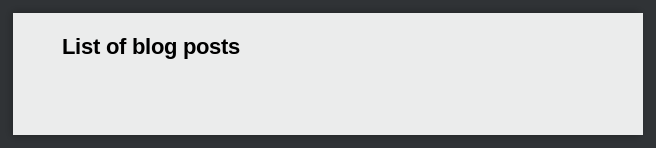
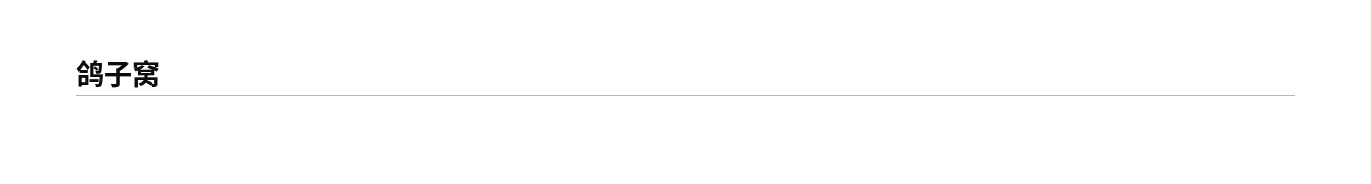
[62,38,240,59] List of blog posts -> [76,60,160,88] 鸽子窝

